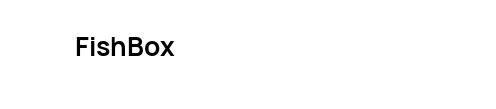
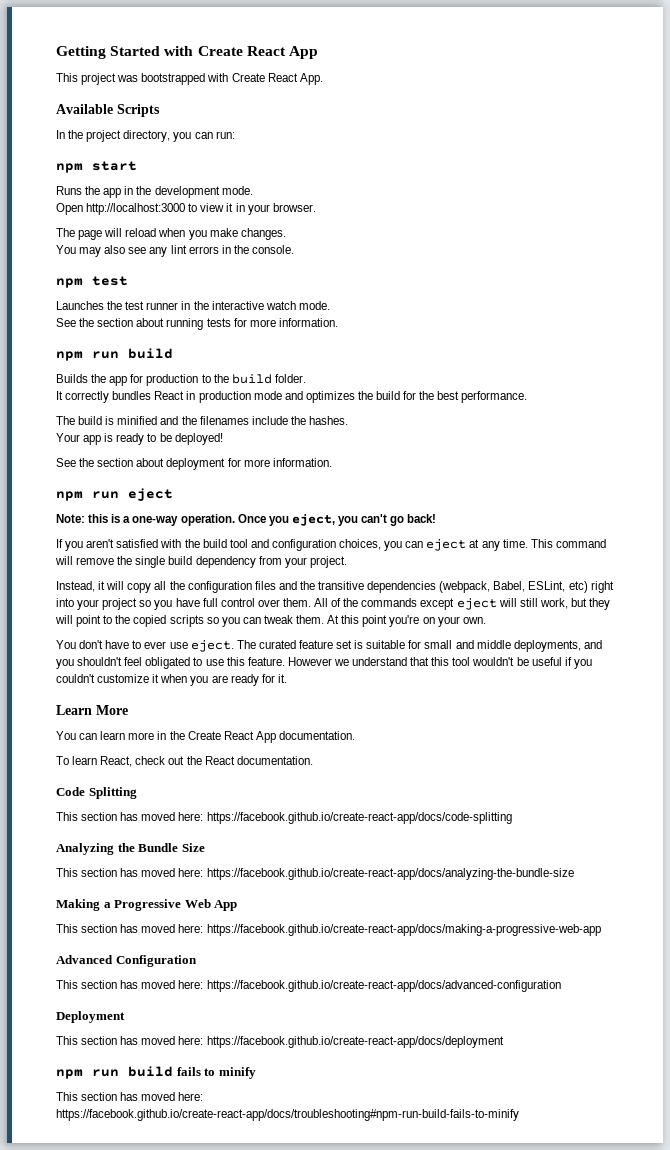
[75,37,175,56] FishBox -> [56,46,318,59] [56,73,323,85] [56,104,160,117] [56,130,235,142] [56,161,137,173] [56,186,253,198] [56,203,316,215] [56,228,286,240] [56,245,294,257] [56,276,128,288] [56,301,330,310] [56,318,338,330] [56,348,173,361] [56,374,306,386] [56,391,528,403] [56,416,348,425] [56,433,223,445] [56,458,332,470] [56,488,173,501] [56,514,437,526] [56,539,606,551] [55,556,347,568] [56,581,614,593] [56,598,611,610] [55,615,486,627] [56,640,602,652] [56,657,592,669] [56,674,287,686] [56,705,128,715] [56,731,355,743] [56,756,313,767] [56,787,137,799] [56,812,512,824] [56,843,205,855] [56,868,574,880] [56,899,238,911] [56,924,601,936] [56,955,197,967] [56,980,561,992] [56,1011,125,1023] [56,1036,504,1048] [56,1066,256,1079] [56,1092,204,1101] [56,1109,519,1121] Getting Started with Create React App // This project was bootstrapped with Create React App. // Available Scripts // In the project directory, you can run: // npm start // Runs the app in the development mode. // Open http://localhost:3000 to view it in your browser. // The page will reload when you make changes. // You may also see any lint errors in the console. // npm test // Launches the test runner in the interactive watch mode. // See the section about running tests for more information. // npm run build // Builds the app for production to the build folder. // It correctly bundles React in production mode and optimizes the build for the best performance. // The build is minified and the filenames include the hashes. // Your app is ready to be deployed! // See the section about deployment for more information. // npm run eject // Note: this is a one-way operation. Once you eject, you can't go back! // If you aren't satisfied with the build tool and configuration choices, you can eject at any time. This command will remove the single build dependency from your project. // Instead, it will copy all the configuration files and the transitive dependencies (webpack, Babel, ESLint, etc) right into your project so you have full control over them. All of the commands except eject will still work, but they will point to the copied scripts so you can tweak them. At this point you're on your own. // You don't have to ever use eject. The curated feature set is suitable for small and middle deployments, and you shouldn't feel obligated to use this feature. However we understand that this tool wouldn't be useful if you couldn't customize it when you are ready for it. // Learn More // You can learn more in the Create React App documentation. // To learn React, check out the React documentation. // Code Splitting // This section has moved here: https://facebook.github.io/create-react-app/docs/code-splitting // Analyzing the Bundle Size // This section has moved here: https://facebook.github.io/create-react-app/docs/analyzing-the-bundle-size // Making a Progressive Web App // This section has moved here: https://facebook.github.io/create-react-app/docs/making-a-progressive-web-app // Advanced Configuration // This section has moved here: https://facebook.github.io/create-react-app/docs/advanced-configuration // Deployment // This section has moved here: https://facebook.github.io/create-react-app/docs/deployment // npm run build fails to minify // This section has moved here: https://facebook.github.io/create-react-app/docs/troubleshooting#npm-run-build-fails-to-minify

